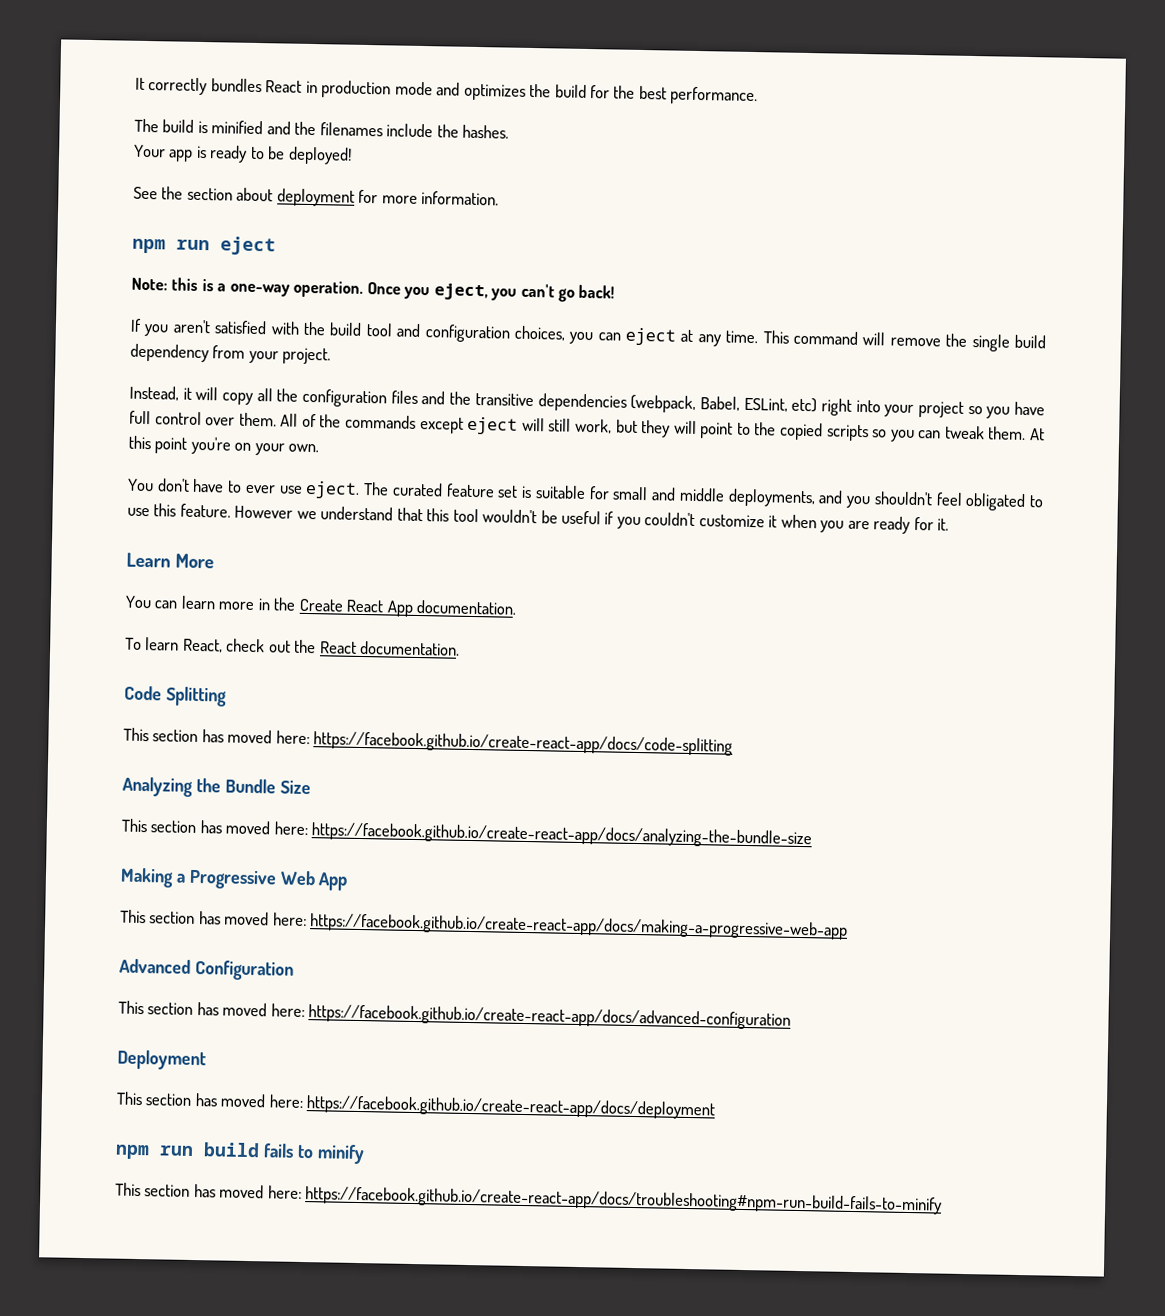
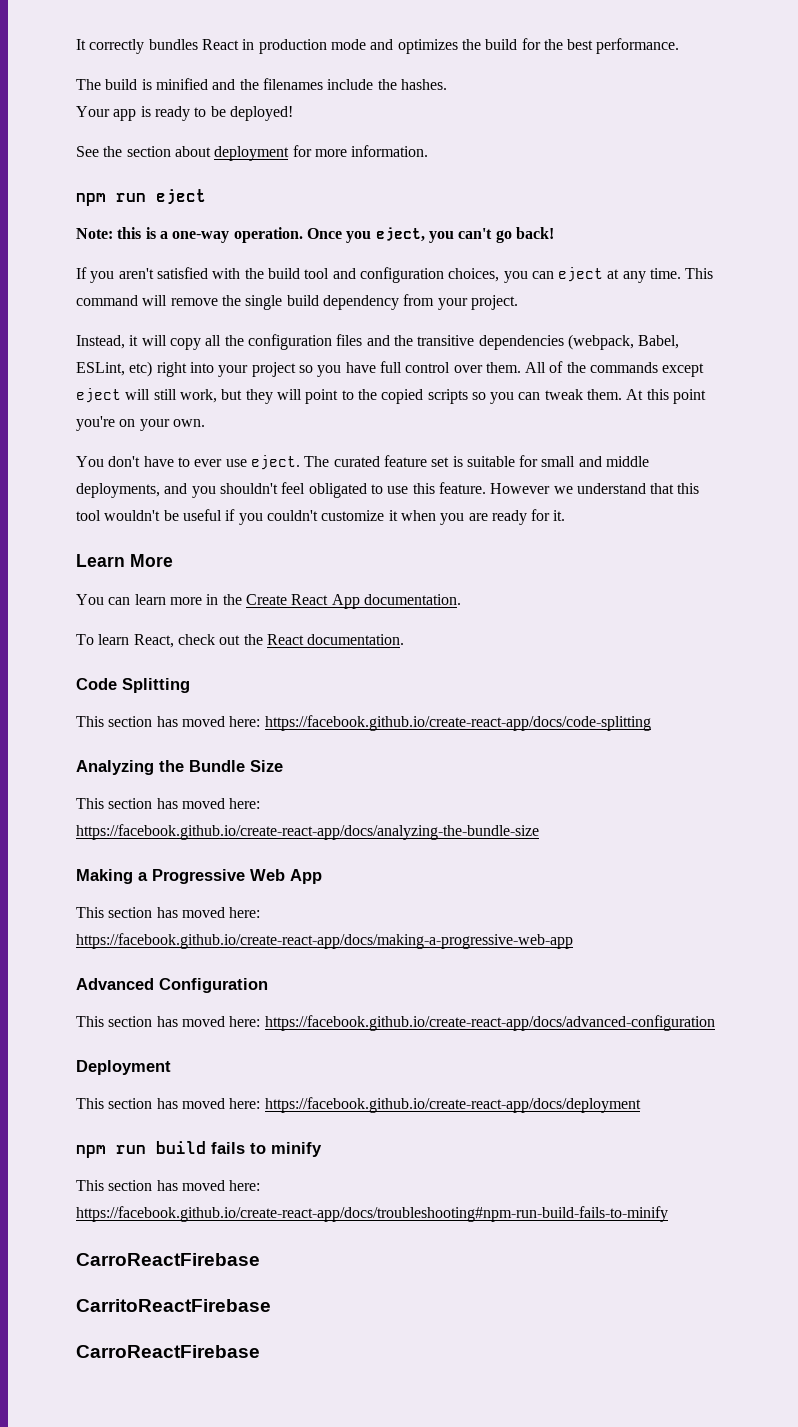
(943, 1200) none -> [76,1253,260,1266] [76,1299,271,1312] [76,1345,260,1358] // CarroReactFirebase // CarritoReactFirebase // CarroReactFirebase

